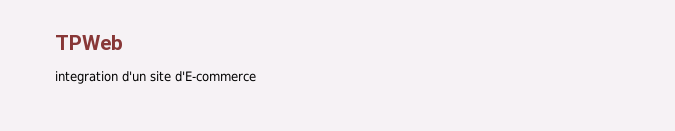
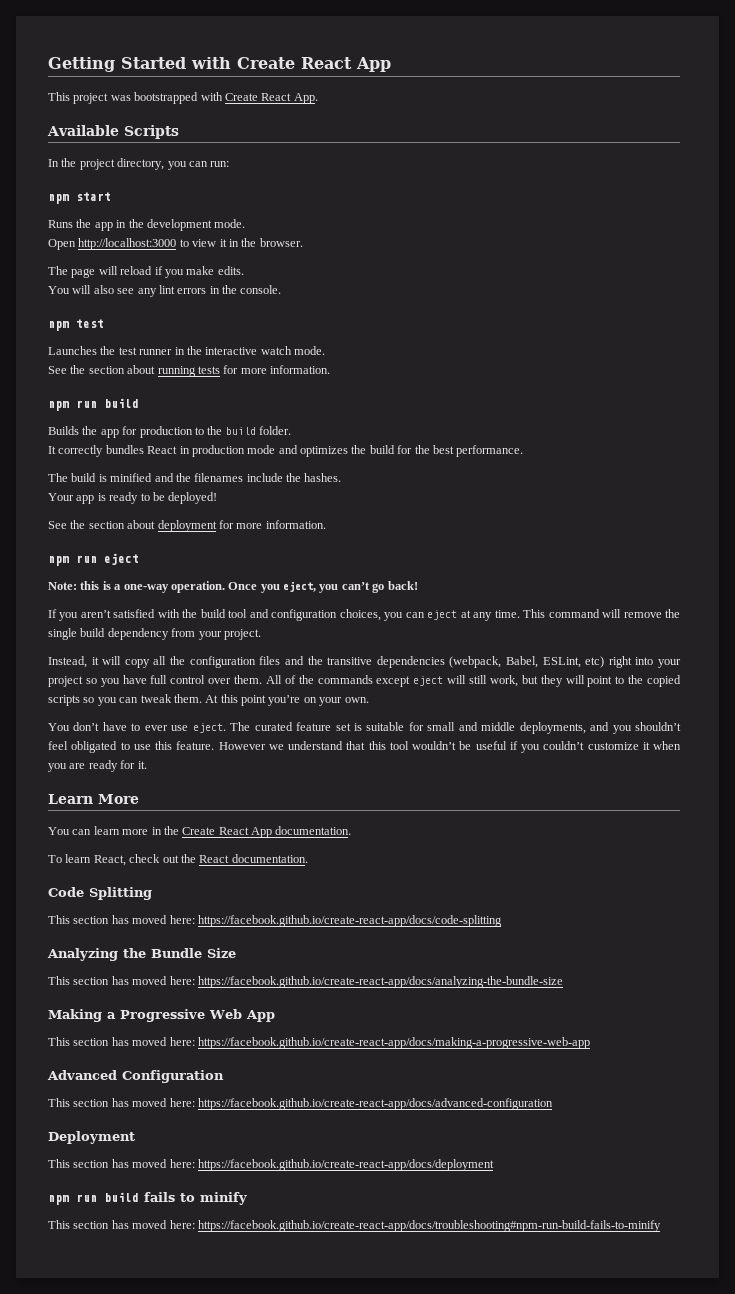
[55,35,123,50] [55,71,256,84] TPWeb // integration d'un site d'E-commerce -> [48,57,391,72] [48,92,318,104] [47,125,179,139] [48,158,230,170] [48,192,111,204] [48,219,246,231] [48,238,303,250] [48,266,244,278] [48,285,282,297] [48,319,104,331] [48,346,325,355] [48,365,330,377] [48,398,139,411] [48,426,291,438] [48,445,524,457] [48,473,342,482] [48,492,218,504] [48,520,326,532] [48,553,139,566] [48,581,418,593] [48,609,681,621] [48,628,261,640] [48,656,681,668] [48,675,681,687] [48,694,369,706] [48,722,681,734] [48,741,681,753] [48,760,147,772] [48,794,139,804] [48,826,352,838] [48,854,308,866] [48,887,152,900] [48,915,502,927] [47,948,236,961] [48,976,563,988] [48,1009,275,1022] [48,1037,590,1049] [47,1070,224,1083] [48,1098,553,1110] [48,1131,135,1144] [48,1159,494,1171] [48,1192,247,1205] [48,1220,661,1232] Getting Started with Create React App // This project was bootstrapped with Create React App. // Available Scripts // In the project directory, you can run: // npm start // Runs the app in the development mode. // Open http://localhost:3000 to view it in the browser. // The page will reload if you make edits. // You will also see any lint errors in the console. // npm test // Launches the test runner in the interactive watch mode. // See the section about running tests for more information. // npm run build // Builds the app for production to the build folder. // It correctly bundles React in production mode and optimizes the build for the best performance. // The build is minified and the filenames include the hashes. // Your app is ready to be deployed! // See the section about deployment for more information. // npm run eject // Note: this is a one-way operation. Once you eject, you can’t go back! // If you aren’t satisfied with the build tool and configuration choices, you can eject at any time. This command will remove the single build dependency from your project. // Instead, it will copy all the configuration files and the transitive dependencies (webpack, Babel, ESLint, etc) right into your project so you have full control over them. All of the commands except eject will still work, but they will point to the copied scripts so you can tweak them. At this point you’re on your own. // You don’t have to ever use eject. The curated feature set is suitable for small and middle deployments, and you shouldn’t feel obligated to use this feature. However we understand that this tool wouldn’t be useful if you couldn’t customize it when you are ready for it. // Learn More // You can learn more in the Create React App documentation. // To learn React, check out the React documentation. // Code Splitting // This section has moved here: https://facebook.github.io/create-react-app/docs/code-splitting // Analyzing the Bundle Size // This section has moved here: https://facebook.github.io/create-react-app/docs/analyzing-the-bundle-size // Making a Progressive Web App // This section has moved here: https://facebook.github.io/create-react-app/docs/making-a-progressive-web-app // Advanced Configuration // This section has moved here: https://facebook.github.io/create-react-app/docs/advanced-configuration // Deployment // This section has moved here: https://facebook.github.io/create-react-app/docs/deployment // npm run build fails to minify // This section has moved here: https://facebook.github.io/create-react-app/docs/troubleshooting#npm-run-build-fails-to-minify

